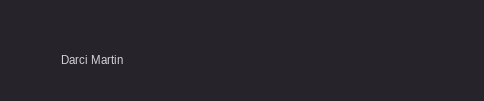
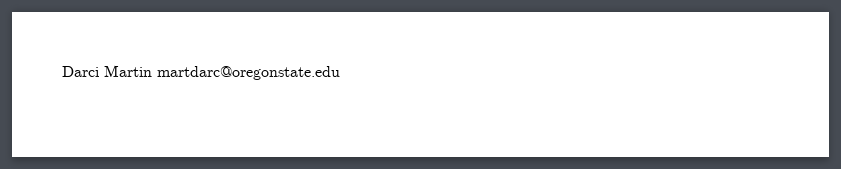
(124, 59) none -> [157,66,340,80] martdarc@oregonstate.edu

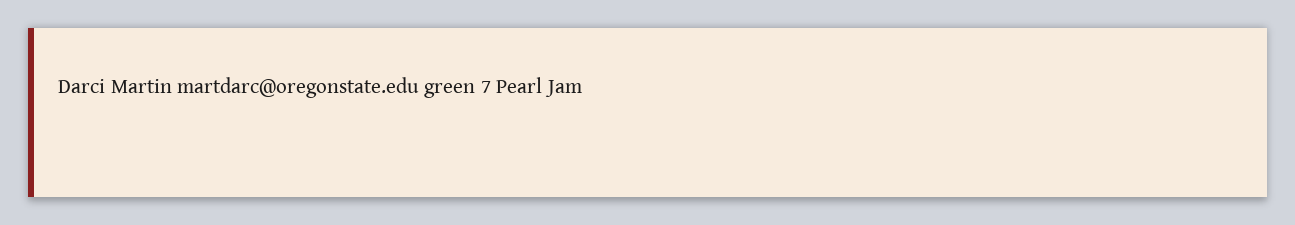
(340, 73) none -> [424,77,583,98] green 7 Pearl Jam

